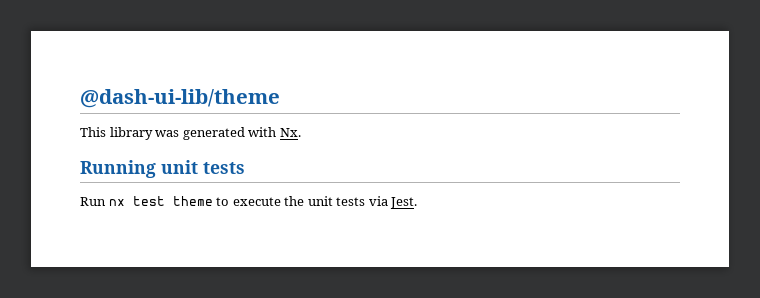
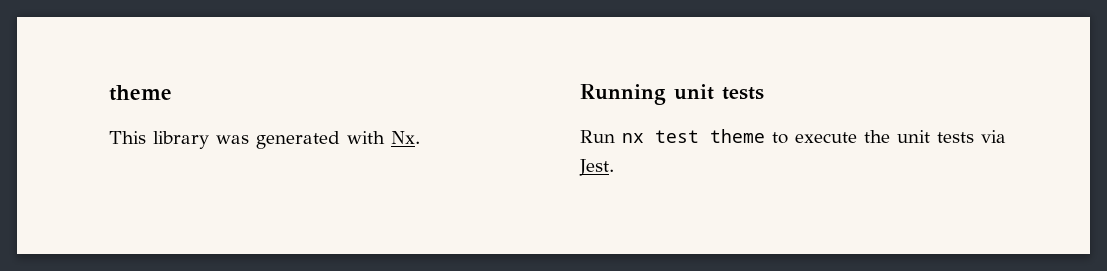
[80,89,280,108] @dash-ui-lib/theme -> [109,85,172,101] theme

